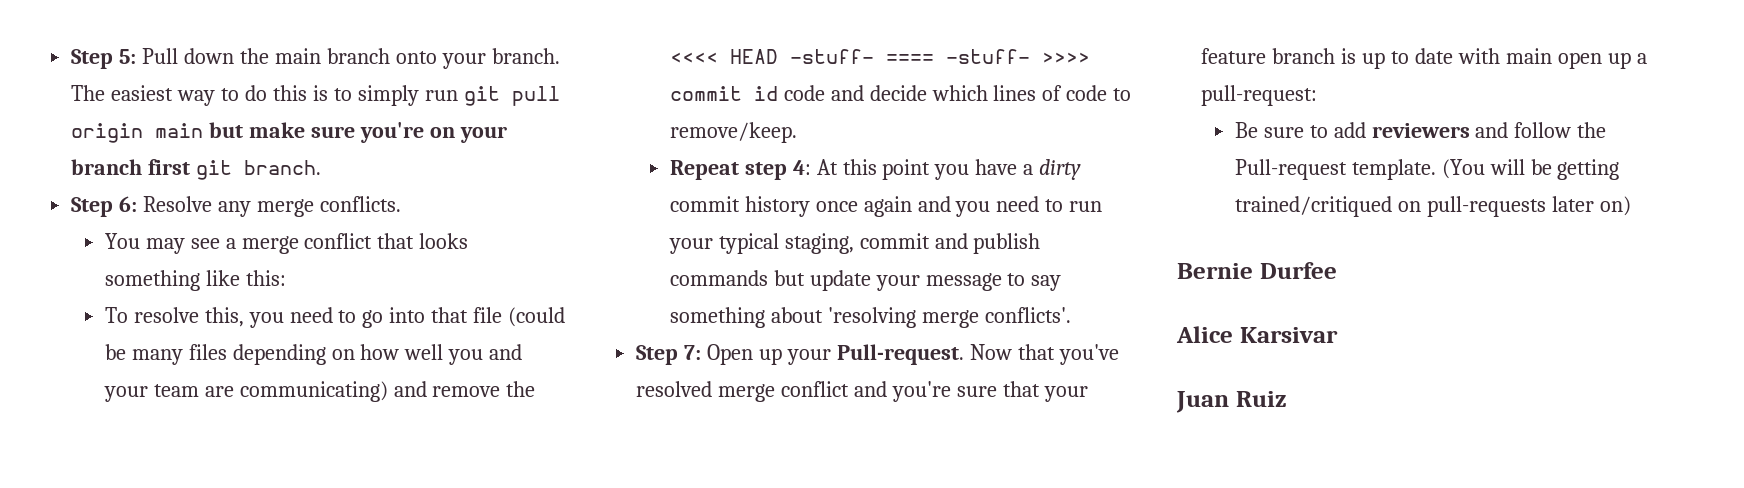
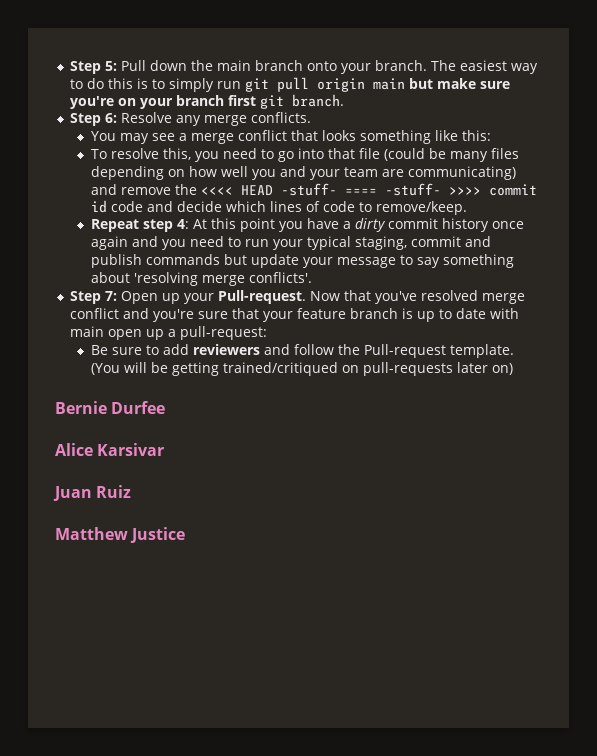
(1287, 399) none -> [55,527,186,543] // Matthew Justice

